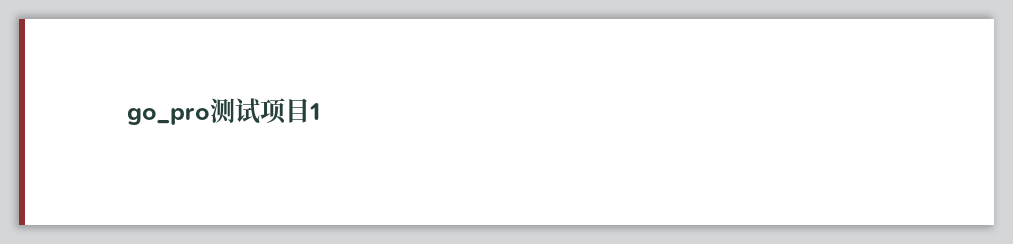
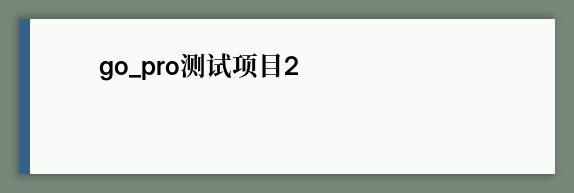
[309,103,320,120] 1 -> [284,56,299,75] 2

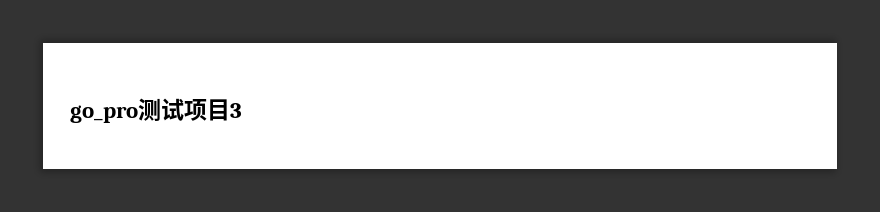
[284,56,299,75] 2 -> [230,103,242,118] 3

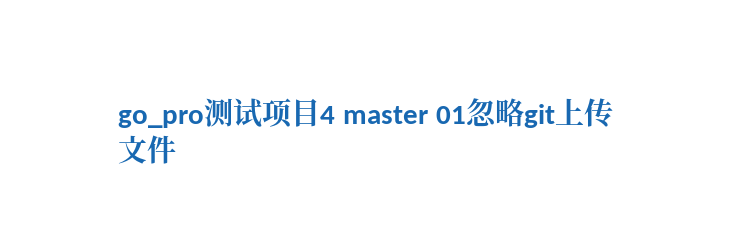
[230,103,242,118] 3 -> [320,98,613,128] [118,135,176,164] 4 master 01忽略git上传文件

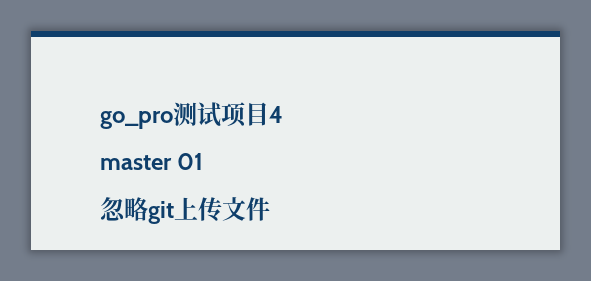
(335, 115) none -> (283, 114) //
(466, 115) none -> (204, 161) //

